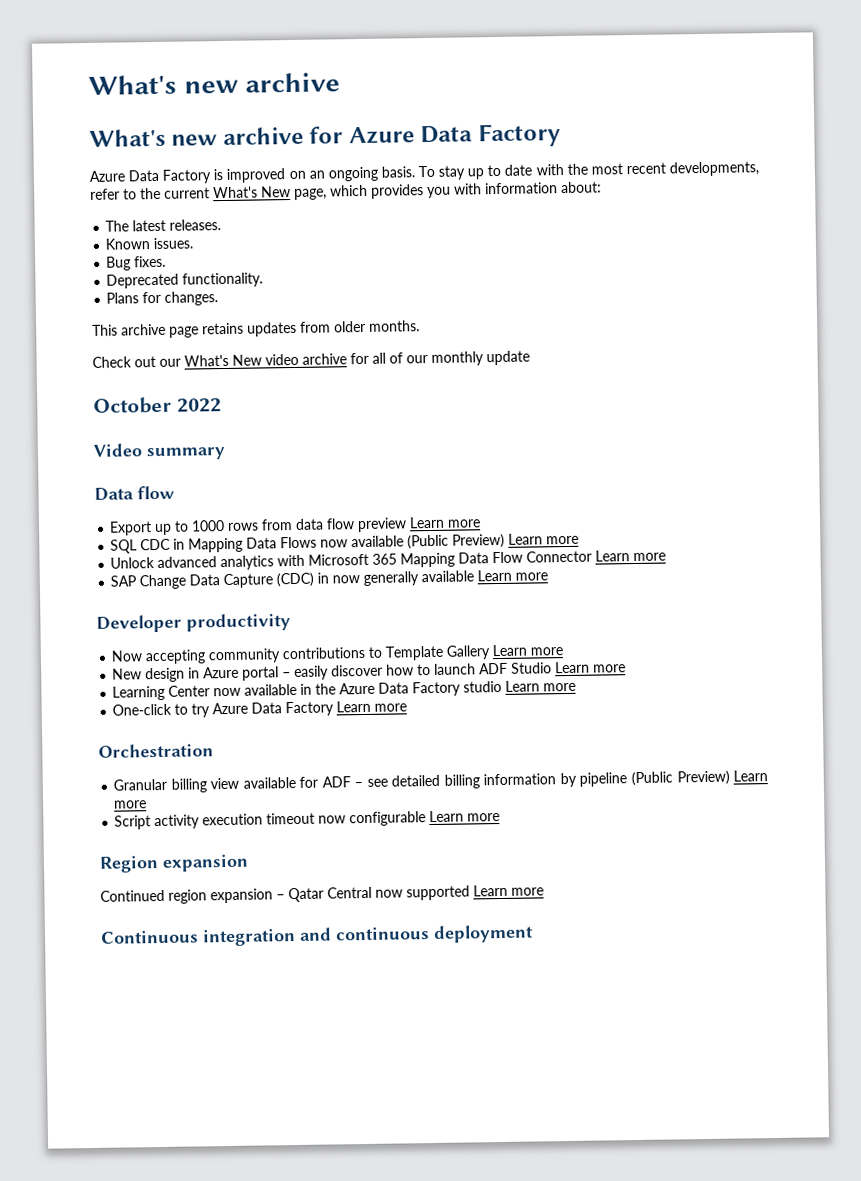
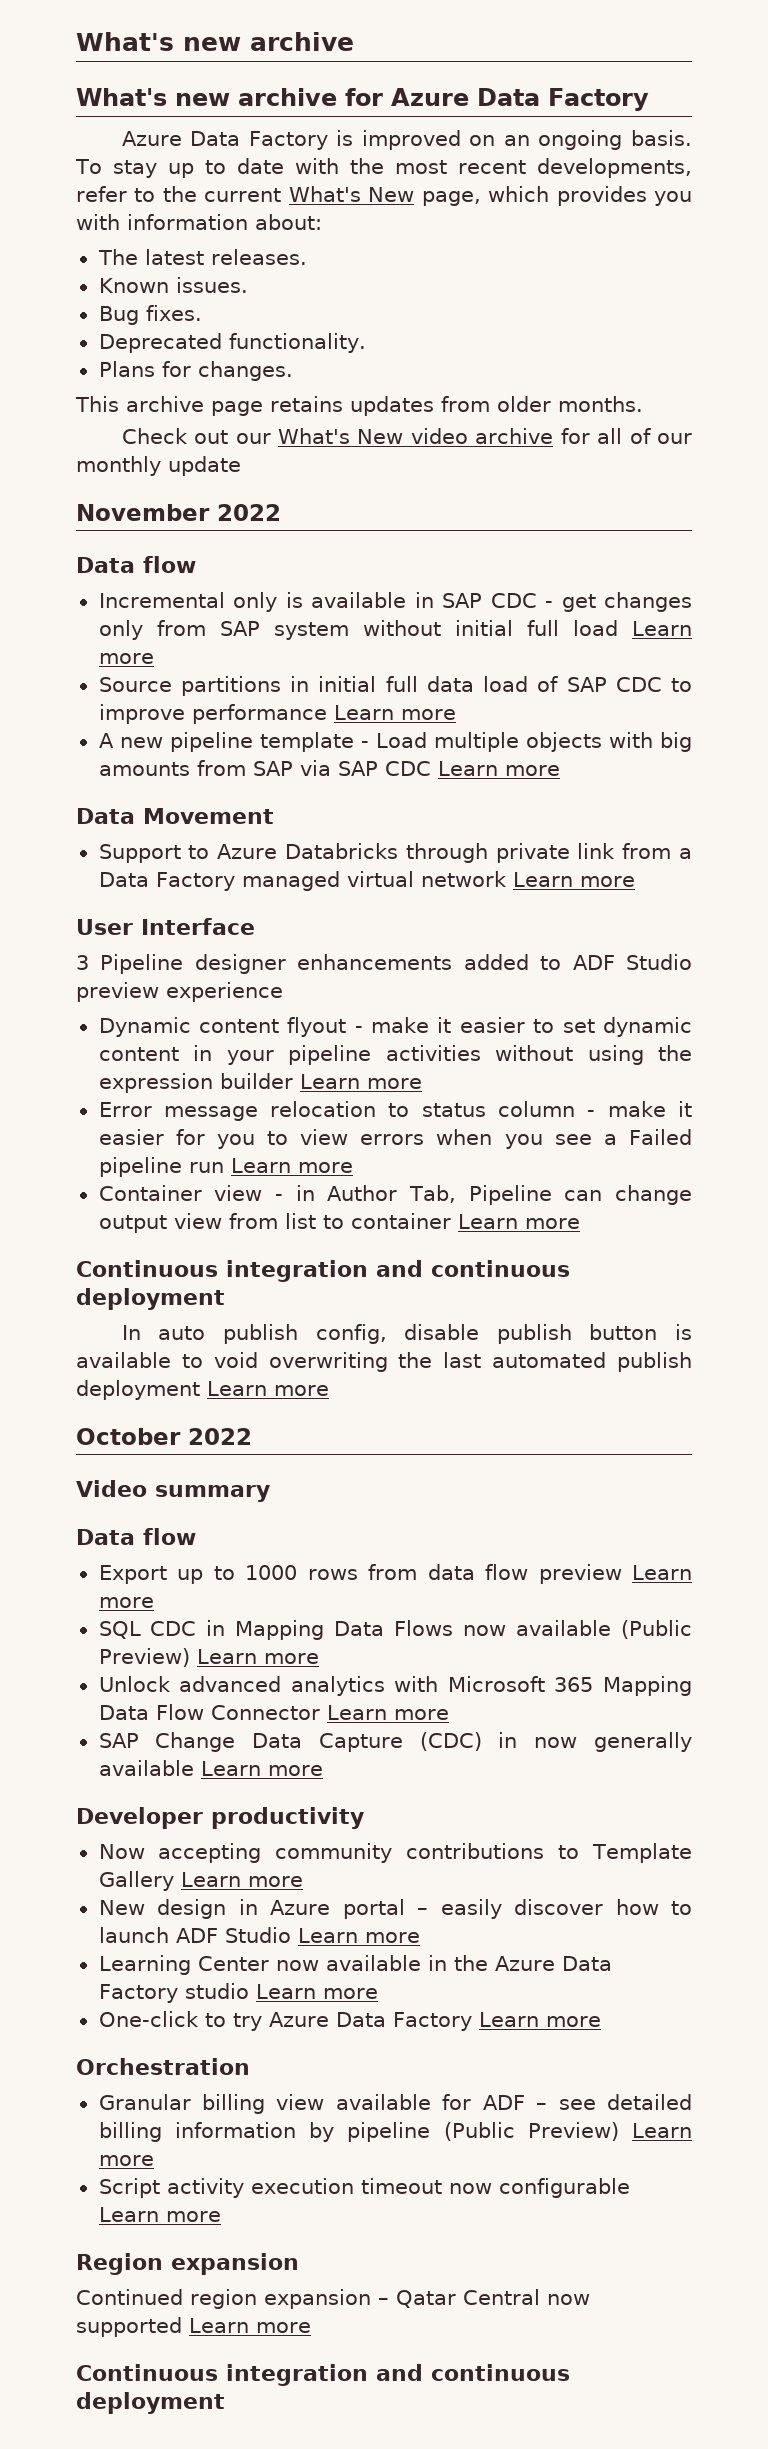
(530, 358) none -> [76,504,281,521] [76,556,196,573] [98,592,693,612] [98,620,692,640] [98,653,154,664] [98,676,692,696] [98,704,456,724] [98,732,692,752] [98,760,560,776] [76,808,274,824] [98,843,692,863] [98,871,635,891] [76,918,255,935] [76,954,693,974] [76,982,283,1002] [98,1017,693,1037] [98,1045,692,1065] [98,1073,422,1093] [98,1101,692,1121] [98,1129,693,1149] [98,1157,353,1177] [98,1185,692,1205] [98,1213,580,1233] [76,1260,570,1282] [76,1288,225,1310] [121,1324,693,1344] [76,1352,692,1372] [76,1380,329,1400] // November 2022 // Data flow // Incremental only is available in SAP CDC - get changes only from SAP system without initial full load Learn more // Source partitions in initial full data load of SAP CDC to improve performance Learn more // A new pipeline template - Load multiple objects with big amounts from SAP via SAP CDC Learn more // Data Movement // Support to Azure Databricks through private link from a Data Factory managed virtual network Learn more // User Interface // 3 Pipeline designer enhancements added to ADF Studio preview experience // Dynamic content flyout - make it easier to set dynamic content in your pipeline activities without using the expression builder Learn more // Error message relocation to status column - make it easier for you to view errors when you see a Failed pipeline run Learn more // Container view - in Author Tab, Pipeline can change output view from list to container Learn more // Continuous integration and continuous deployment // In auto publish config, disable publish button is available to void overwriting the last automated publish deployment Learn more

